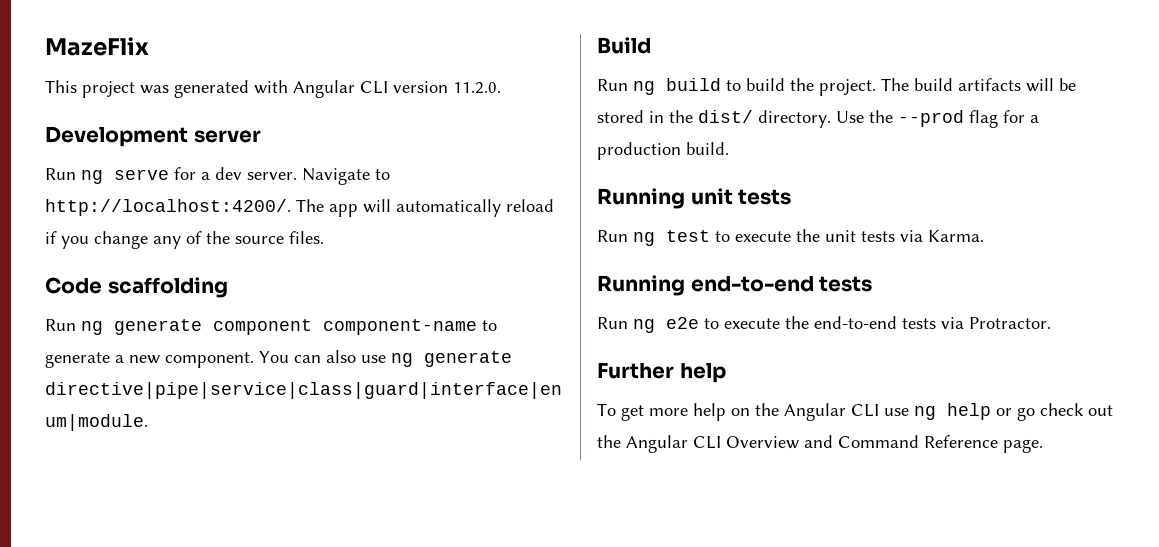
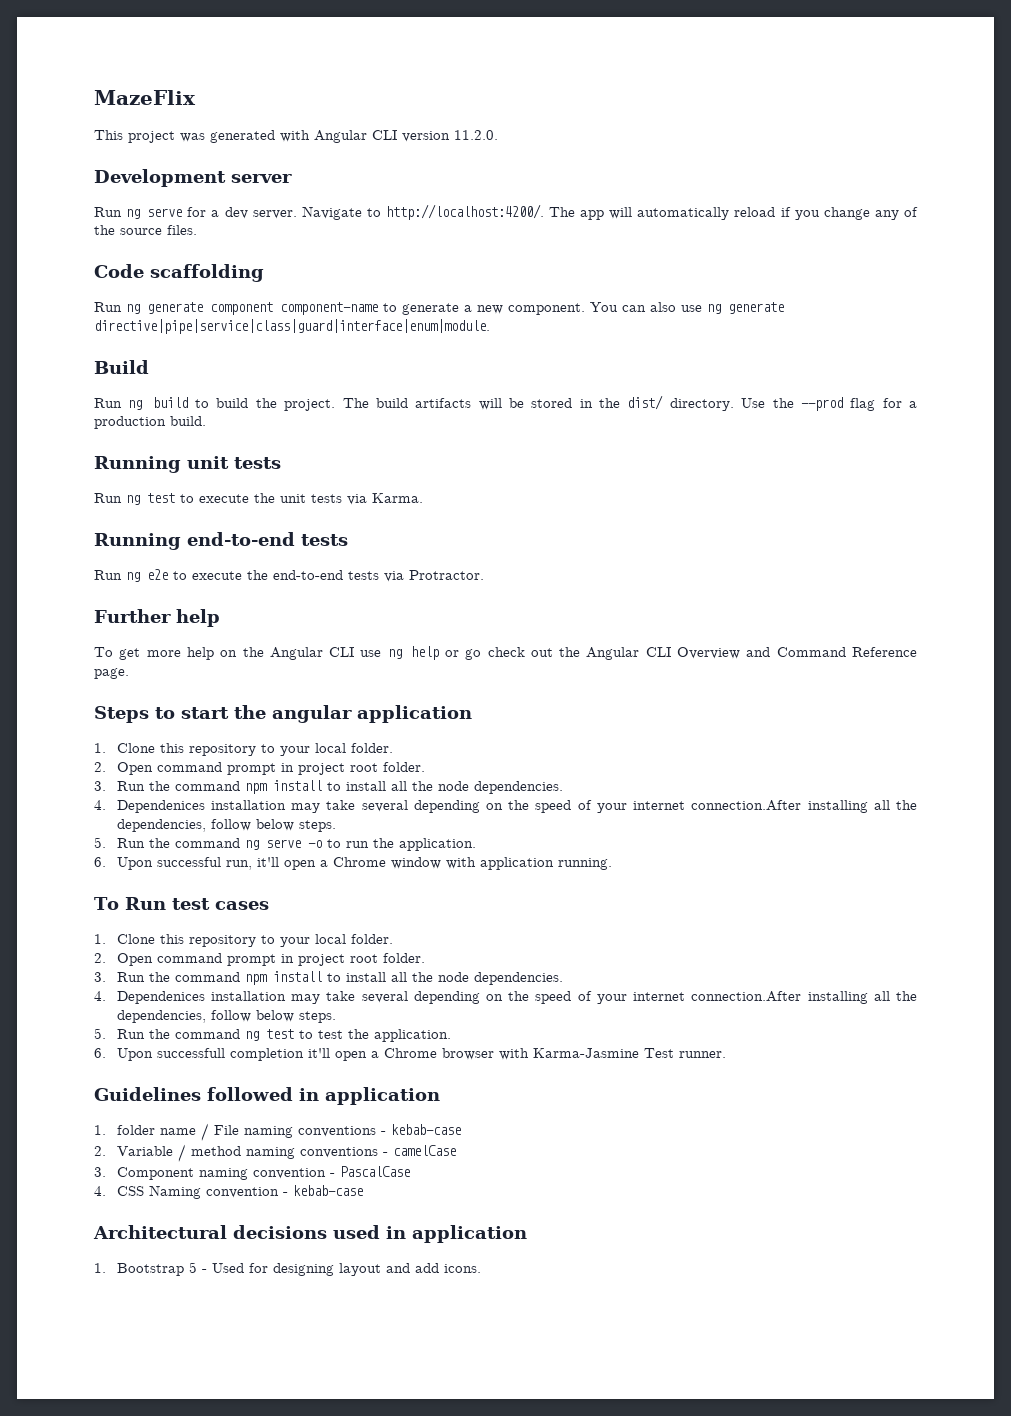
(1043, 446) none -> [94,705,472,723] [94,743,393,756] [94,762,425,775] [94,780,563,794] [94,800,917,813] [116,819,336,832] [94,837,476,851] [94,857,612,870] [94,897,269,910] [94,934,393,947] [94,953,425,966] [94,971,563,985] [94,991,917,1004] [116,1010,336,1023] [94,1028,451,1042] [94,1048,726,1061] [94,1087,440,1105] [94,1123,461,1141] [94,1144,456,1162] [94,1166,410,1180] [94,1185,363,1199] [93,1225,527,1243] [94,1262,481,1276] // Steps to start the angular application // 1. Clone this repository to your local folder. // 2. Open command prompt in project root folder. // 3. Run the command npm install to install all the node dependencies. // 4. Dependenices installation may take several depending on the speed of your internet connection.After installing all the dependencies, follow below steps. // 5. Run the command ng serve -o to run the application. // 6. Upon successful run, it'll open a Chrome window with application running. // To Run test cases // 1. Clone this repository to your local folder. // 2. Open command prompt in project root folder. // 3. Run the command npm install to install all the node dependencies. // 4. Dependenices installation may take several depending on the speed of your internet connection.After installing all the dependencies, follow below steps. // 5. Run the command ng test to test the application. // 6. Upon successfull completion it'll open a Chrome browser with Karma-Jasmine Test runner. // Guidelines followed in application // 1. folder name / File naming conventions - kebab-case // 2. Variable / method naming conventions - camelCase // 3. Component naming convention - PascalCase // 4. CSS Naming convention - kebab-case // Architectural decisions used in application // 1. Bootstrap 5 - Used for designing layout and add icons.

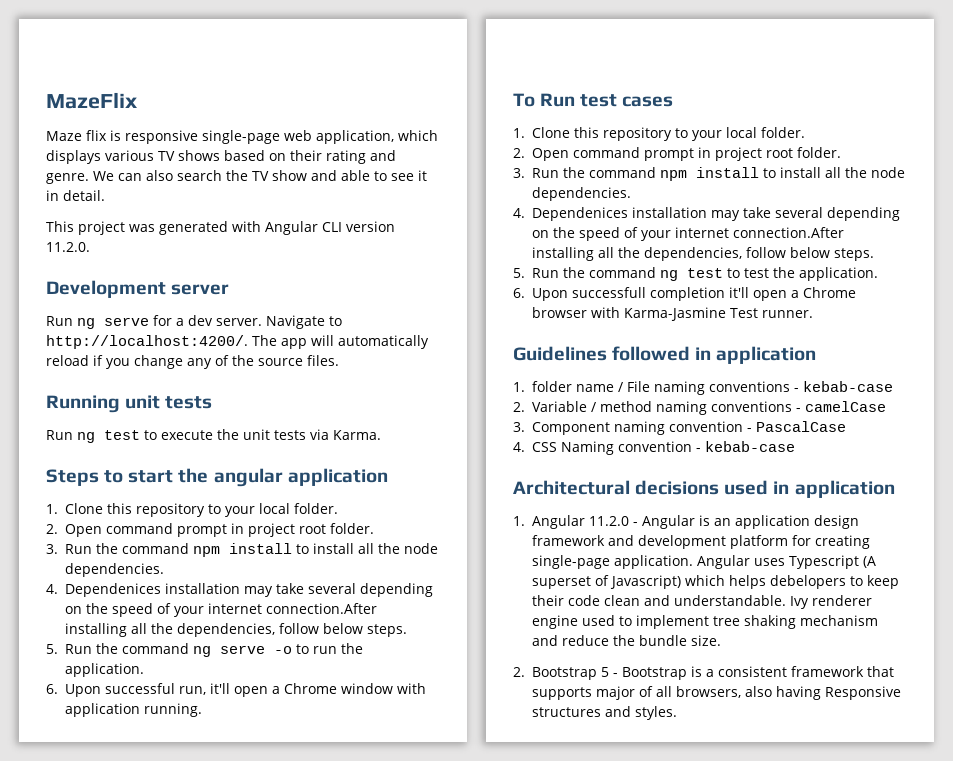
(196, 97) none -> [46,130,438,144] [46,150,396,164] [46,170,427,184] [46,190,105,201] // Maze flix is responsive single-page web application, which displays various TV shows based on their rating and genre. We can also search the TV show and able to see it in detail.
[94,264,264,282] [94,302,784,315] [94,319,490,334] [94,360,149,374] [94,395,918,411] [94,416,206,429] // Code scaffolding // Run ng generate component component-name to generate a new component. You can also use ng generate directive|pipe|service|class|guard|interface|enum|module. // Build // Run ng build to build the project. The build artifacts will be stored in the dist/ directory. Use the --prod flag for a production build. -> (339, 360) none
[94,532,348,550] [94,569,484,582] [94,609,220,627] [94,646,917,660] [94,668,129,679] // Running end-to-end tests // Run ng e2e to execute the end-to-end tests via Protractor. // Further help // To get more help on the Angular CLI use ng help or go check out the Angular CLI Overview and Command Reference page. -> (381, 435) none
[116,1262,481,1276] Bootstrap 5 - Used for designing layout and add icons. -> [532,515,859,529] [532,535,870,549] [532,555,876,569] [532,575,899,589] [532,595,872,609] [532,615,878,629] [532,635,721,646] [513,666,894,680] [532,686,901,700] [532,706,677,720] Angular 11.2.0 - Angular is an application design framework and development platform for creating single-page application. Angular uses Typescript (A superset of Javascript) which helps debelopers to keep their code clean and understandable. Ivy renderer engine used to implement tree shaking mechanism and reduce the bundle size. // 2. Bootstrap 5 - Bootstrap is a consistent framework that supports major of all browsers, also having Responsive structures and styles.

